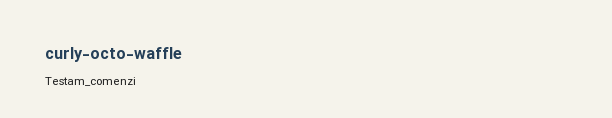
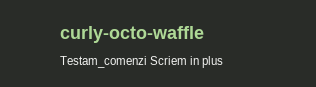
(136, 81) none -> [150,56,224,68] Scriem in plus

